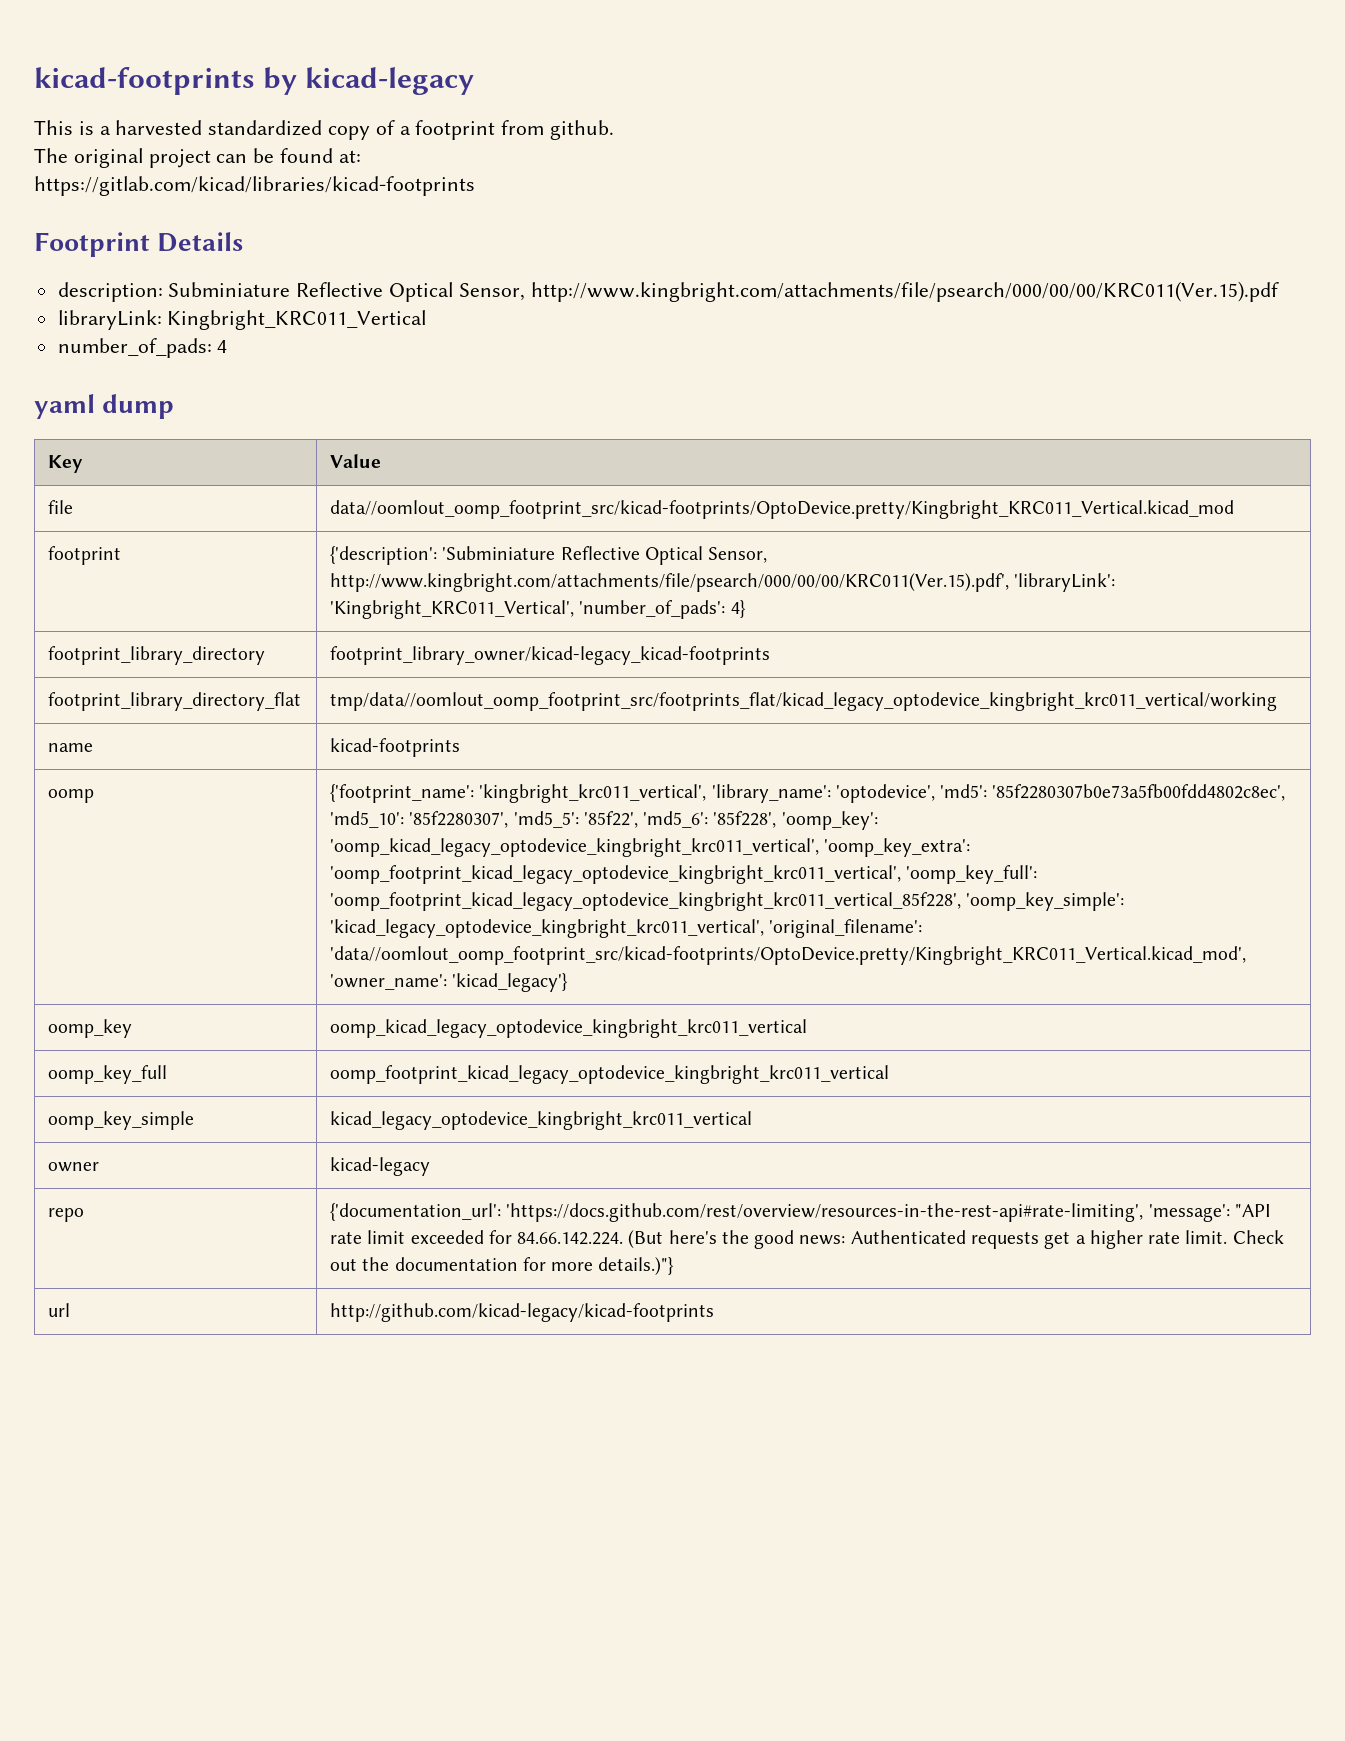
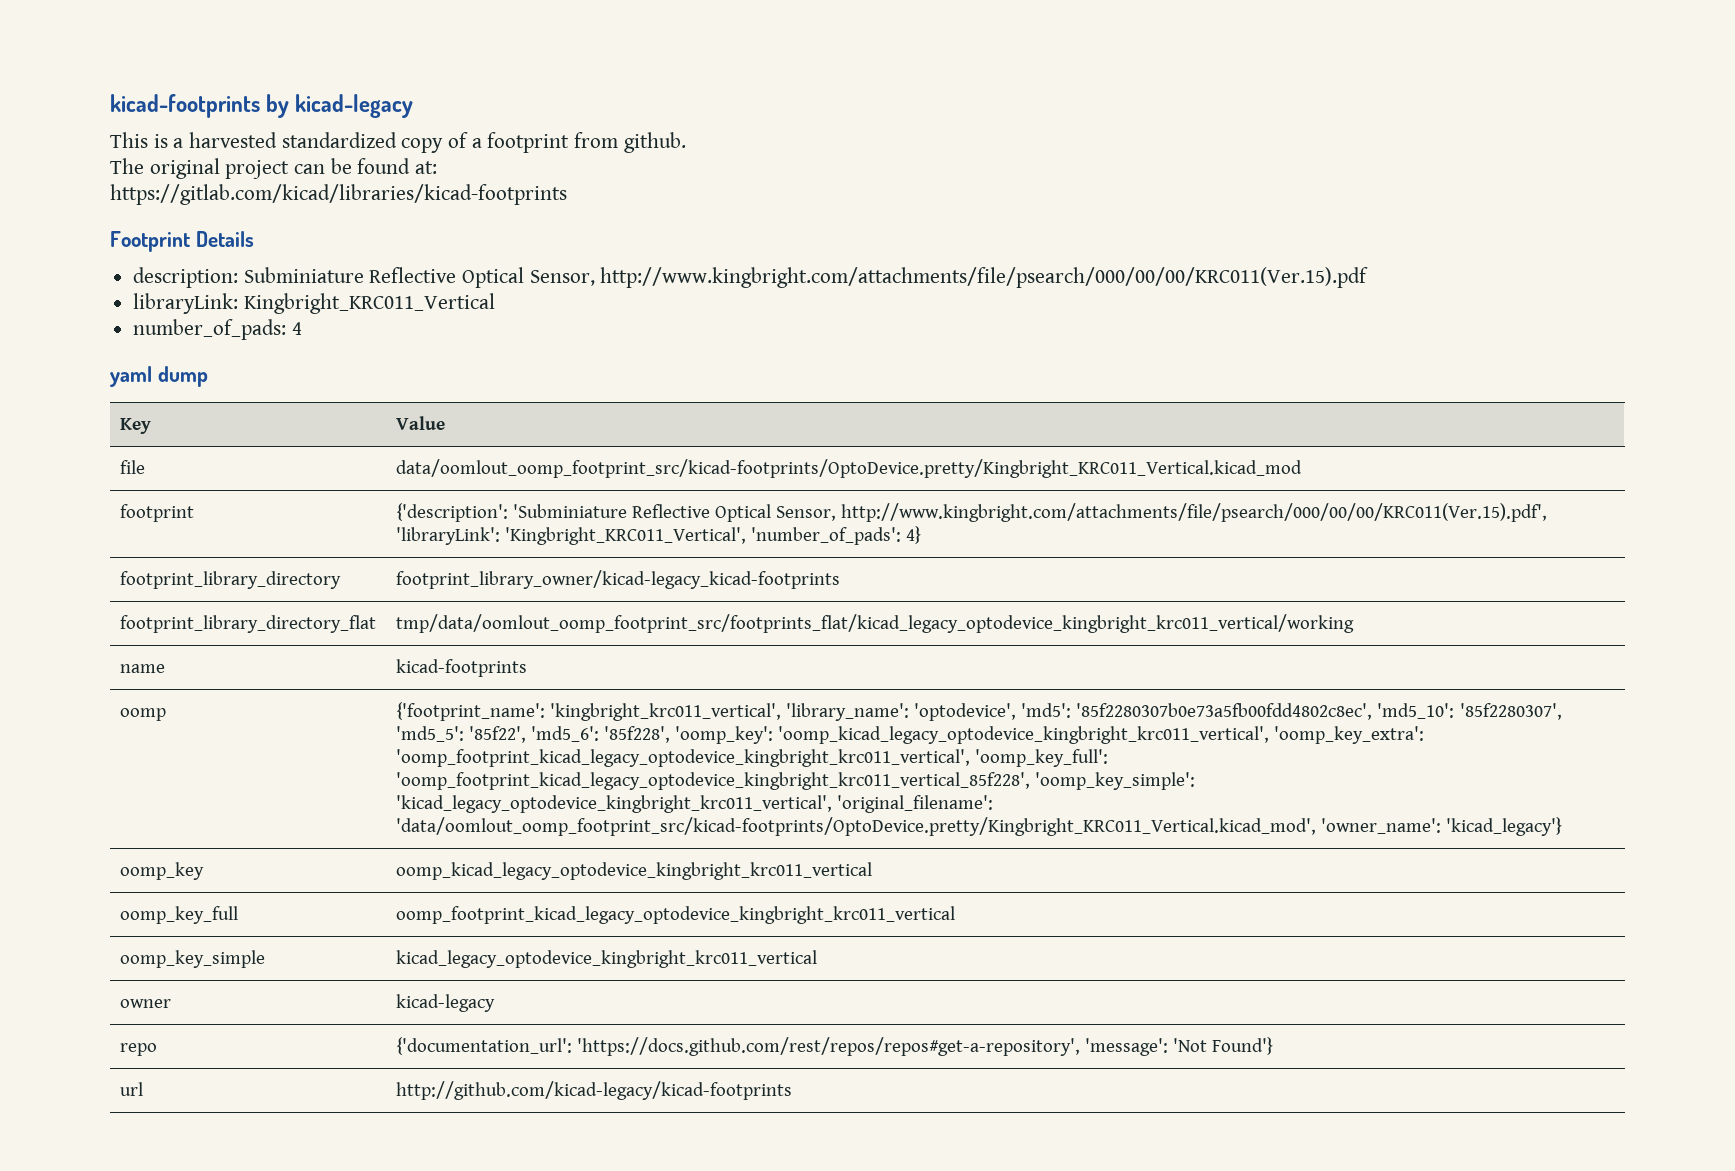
[330,500,1235,519] data//oomlout_oomp_footprint_src/kicad-footprints/OptoDevice.pretty/Kingbright_KRC011_Vertical.kicad_mod -> [395,459,1302,478] data/oomlout_oomp_footprint_src/kicad-footprints/OptoDevice.pretty/Kingbright_KRC011_Vertical.kicad_mod
[330,692,1278,711] tmp/data//oomlout_oomp_footprint_src/footprints_flat/kicad_legacy_optodevice_kingbright_krc011_vertical/working -> [395,614,1354,633] tmp/data/oomlout_oomp_footprint_src/footprints_flat/kicad_legacy_optodevice_kingbright_krc011_vertical/working
[330,946,1247,965] 'data//oomlout_oomp_footprint_src/kicad-footprints/OptoDevice.pretty/Kingbright_KRC011_Vertical.kicad_mod', -> [395,817,1316,836] 'data/oomlout_oomp_footprint_src/kicad-footprints/OptoDevice.pretty/Kingbright_KRC011_Vertical.kicad_mod',
[506,1203,1271,1222] [330,1230,1284,1249] [330,1257,675,1275] 'https://docs.github.com/rest/overview/resources-in-the-rest-api#rate-limiting', 'message': "API rate limit exceeded for 84.66.142.224. (But here's the good news: Authenticated requests get a higher rate limit. Check out the documentation for more details.)"} -> [576,1037,1274,1056] 'https://docs.github.com/rest/repos/repos#get-a-repository', 'message': 'Not Found'}

